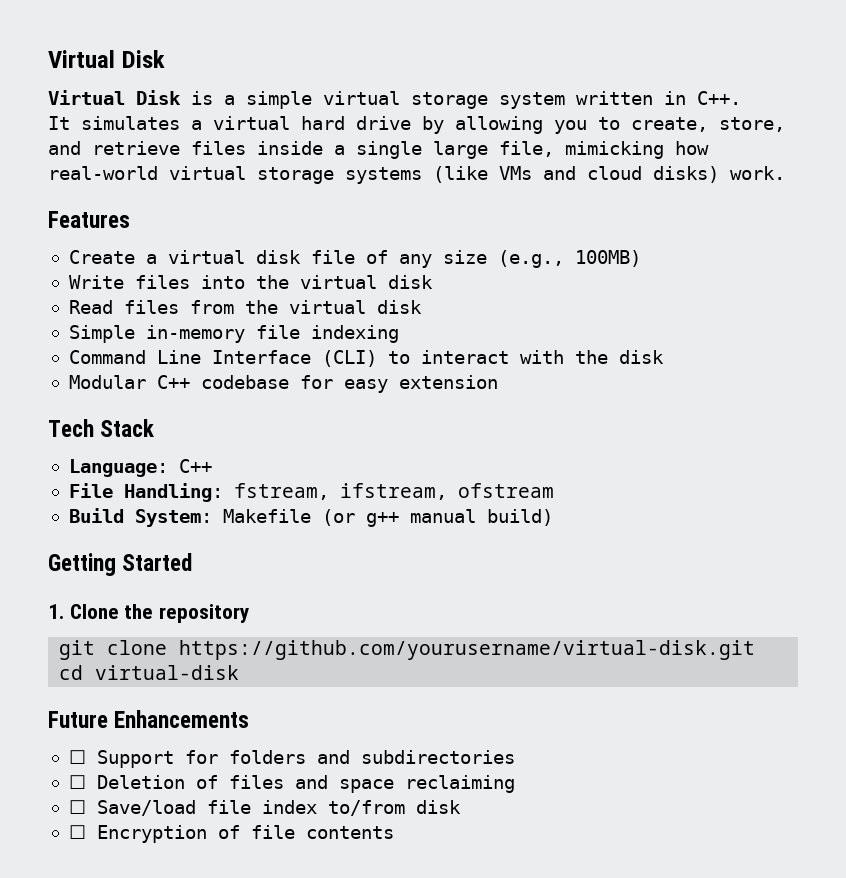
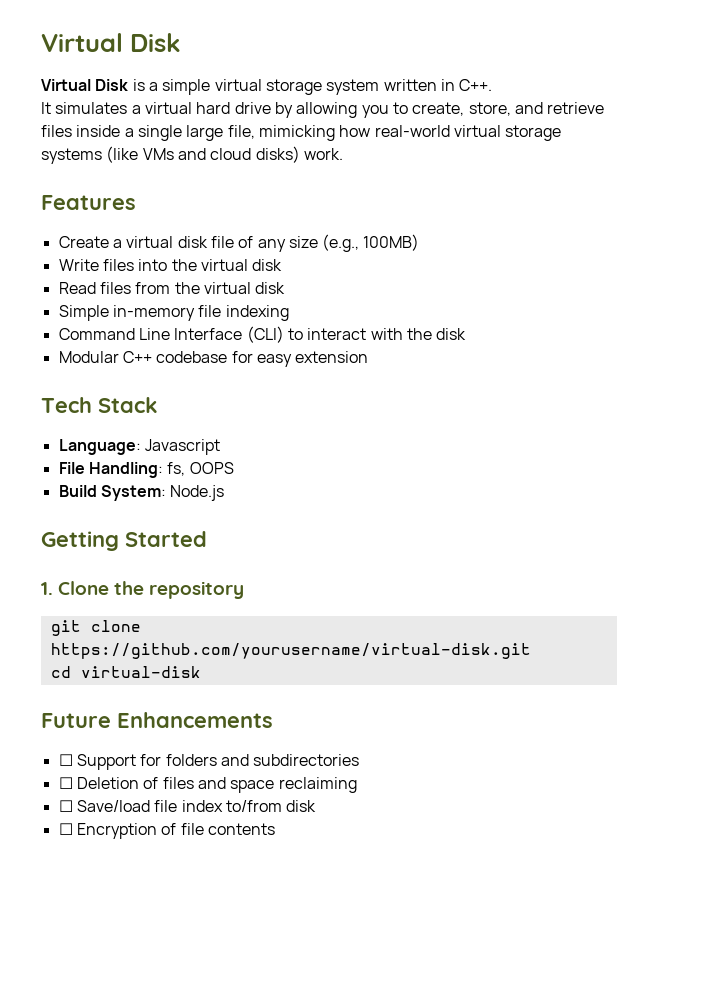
[178,459,212,473] C++ -> [144,439,220,455] Javascript
[233,483,554,500] fstream, ifstream, ofstream -> [167,462,234,476] fs, OOPS
[222,509,553,527] Makefile (or g++ manual build) -> [170,485,225,501] Node.js

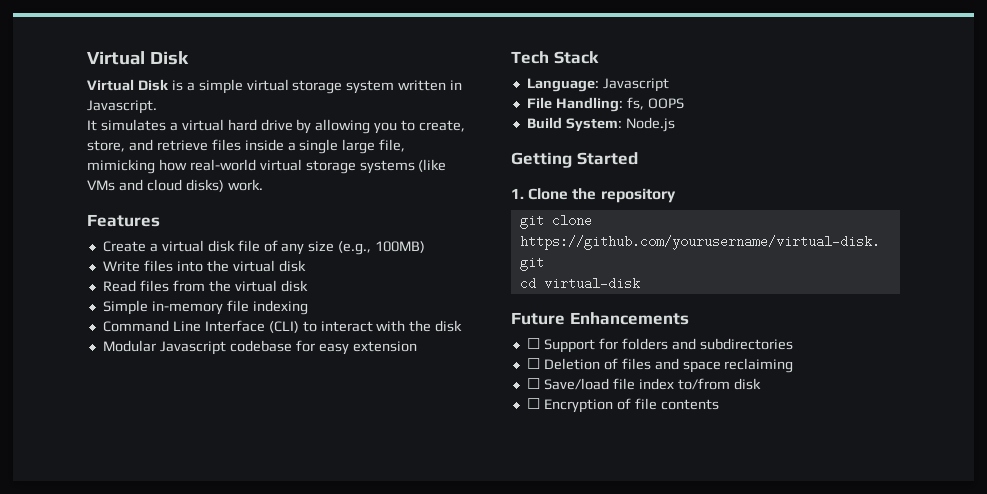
[459,79,493,91] C++. -> [87,100,157,114] Javascript.
[122,351,152,363] C++ -> [159,341,226,355] Javascript

